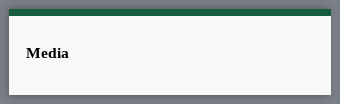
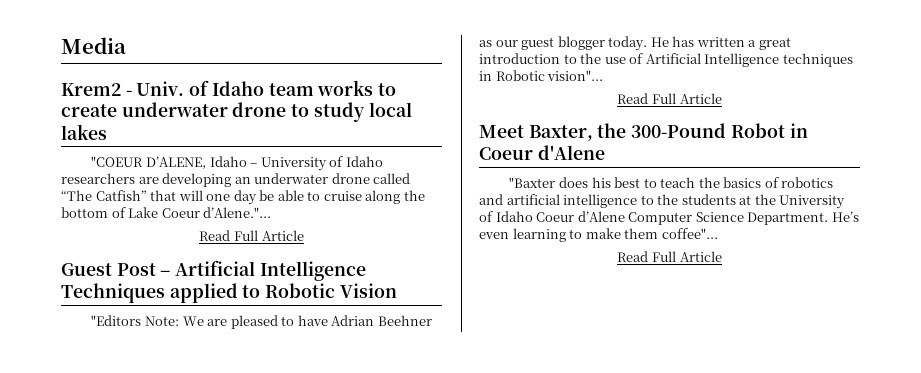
(69, 53) none -> [61,80,397,96] [61,102,412,122] [61,124,107,140] [91,156,383,171] [61,173,411,187] [61,190,425,205] [61,207,272,218] [199,230,304,241] [61,260,366,281] [61,283,397,303] [91,315,432,329] [479,36,791,51] [479,53,853,67] [479,70,604,81] [617,93,722,104] [479,123,808,141] [479,145,605,160] [509,177,834,188] [479,194,846,209] [479,211,859,225] [479,228,718,242] [617,251,722,262] // Krem2 - Univ. of Idaho team works to create underwater drone to study local lakes // "COEUR D’ALENE, Idaho – University of Idaho researchers are developing an underwater drone called “The Catfish” that will one day be able to cruise along the bottom of Lake Coeur d’Alene."... // Read Full Article // Guest Post – Artificial Intelligence Techniques applied to Robotic Vision // "Editors Note: We are pleased to have Adrian Beehner as our guest blogger today. He has written a great introduction to the use of Artificial Intelligence techniques in Robotic vision"... // Read Full Article // Meet Baxter, the 300-Pound Robot in Coeur d'Alene // "Baxter does his best to teach the basics of robotics and artificial intelligence to the students at the University of Idaho Coeur d’Alene Computer Science Department. He’s even learning to make them coffee"... // Read Full Article

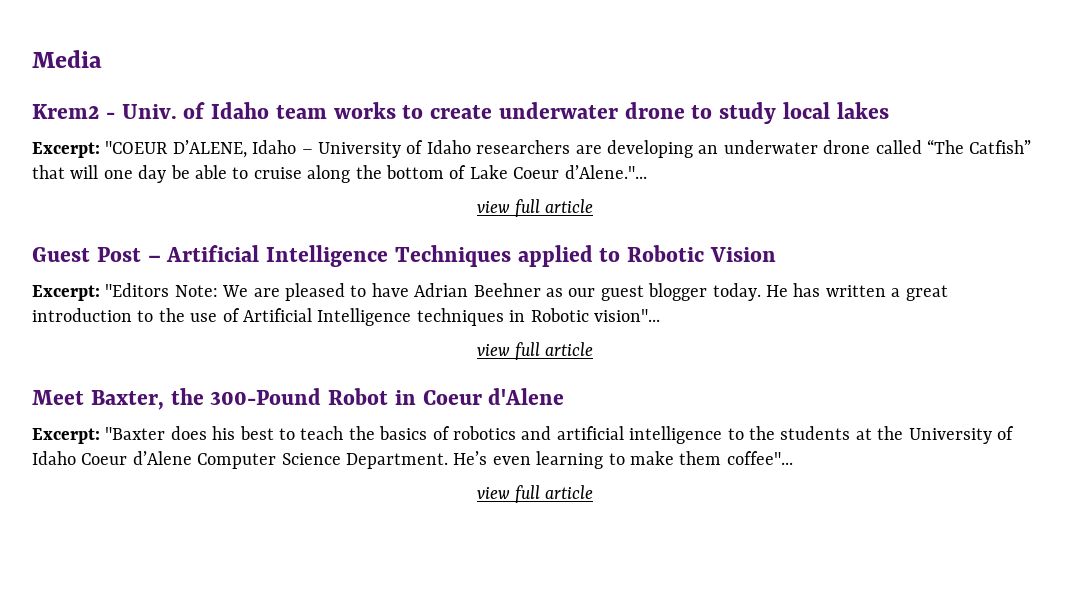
(107, 132) none -> [32,142,100,158] Excerpt:
[199,230,304,241] Read Full Article -> [476,199,594,217] view full article
(397, 290) none -> [32,285,100,301] Excerpt:
[617,93,722,104] Read Full Article -> [476,342,594,360] view full article
(605, 152) none -> [32,428,100,444] Excerpt:
[617,251,722,262] Read Full Article -> [476,485,594,503] view full article

